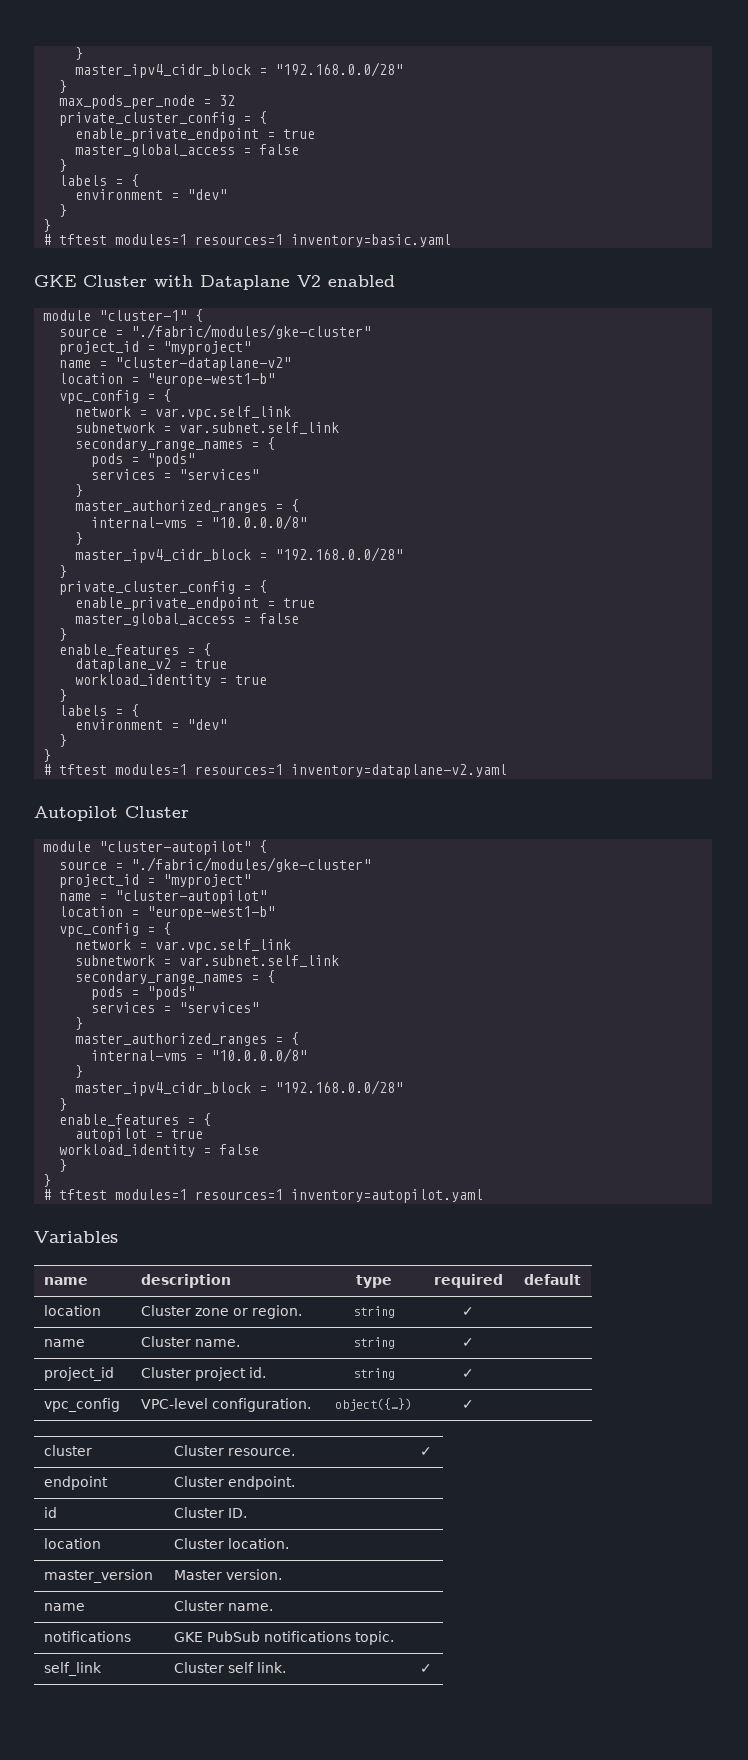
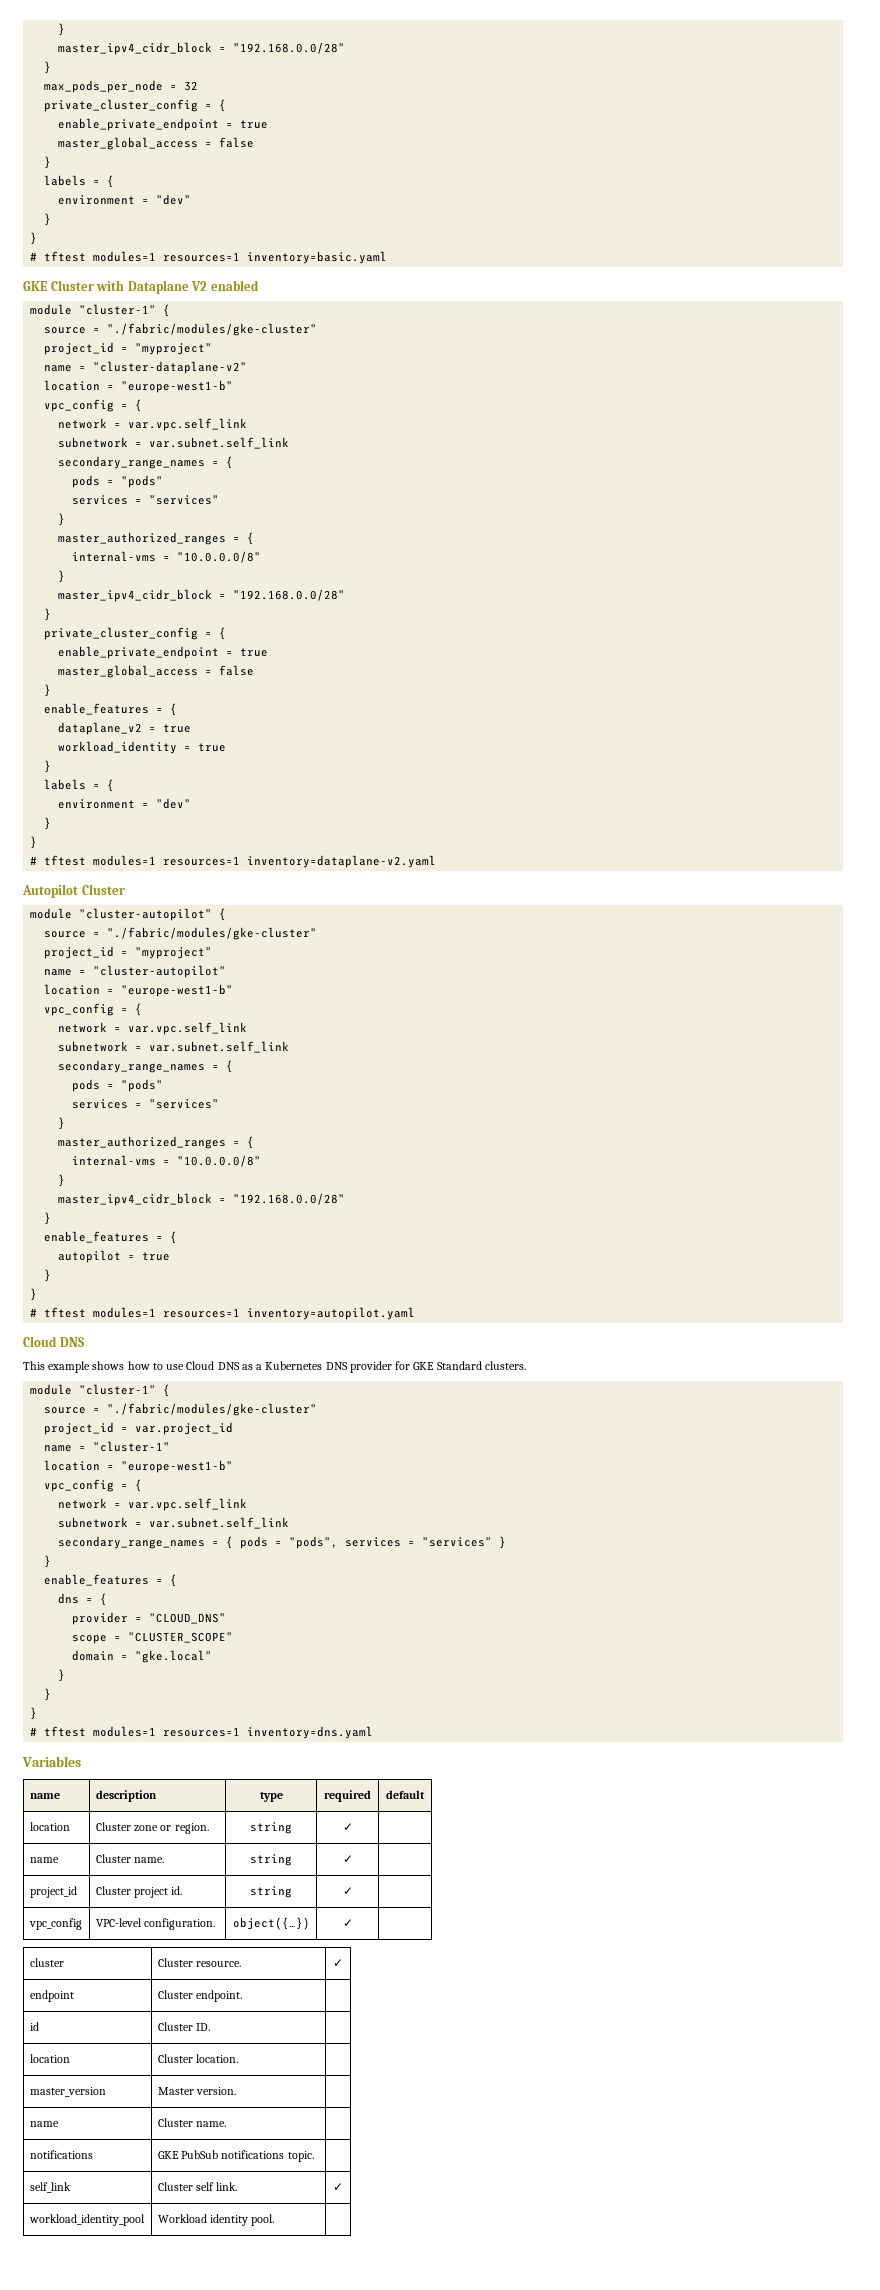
[59,1144,259,1157] [59,1159,67,1172] [43,1174,51,1187] [43,1189,483,1203] workload_identity = false // } // } // # tftest modules=1 resources=1 inventory=autopilot.yaml -> [44,1269,52,1282] [30,1288,38,1301] [30,1307,416,1320] [23,1336,84,1347] [23,1361,526,1373] [30,1384,171,1397] [44,1403,318,1416] [44,1422,234,1435] [44,1441,171,1452] [44,1460,234,1473] [44,1479,143,1492] [58,1498,248,1511] [58,1517,290,1529] [58,1536,507,1549] [44,1555,52,1568] [44,1574,178,1587] [58,1593,108,1606] [72,1612,227,1625] [72,1632,234,1644] [72,1650,213,1663] [58,1669,66,1682] [44,1688,52,1701] [30,1707,38,1720] [30,1726,374,1739] } // } // # tftest modules=1 resources=1 inventory=autopilot.yaml // Cloud DNS // This example shows how to use Cloud DNS as a Kubernetes DNS provider for GKE Standard clusters. // module "cluster-1" { // source = "./fabric/modules/gke-cluster" // project_id = var.project_id // name = "cluster-1" // location = "europe-west1-b" // vpc_config = { // network = var.vpc.self_link // subnetwork = var.subnet.self_link // secondary_range_names = { pods = "pods", services = "services" } // } // enable_features = { // dns = { // provider = "CLOUD_DNS" // scope = "CLUSTER_SCOPE" // domain = "gke.local" // } // } // } // # tftest modules=1 resources=1 inventory=dns.yaml
(432, 1668) none -> [28,2214,145,2226] [157,2214,275,2226] // workload_identity_pool | Workload identity pool. |

